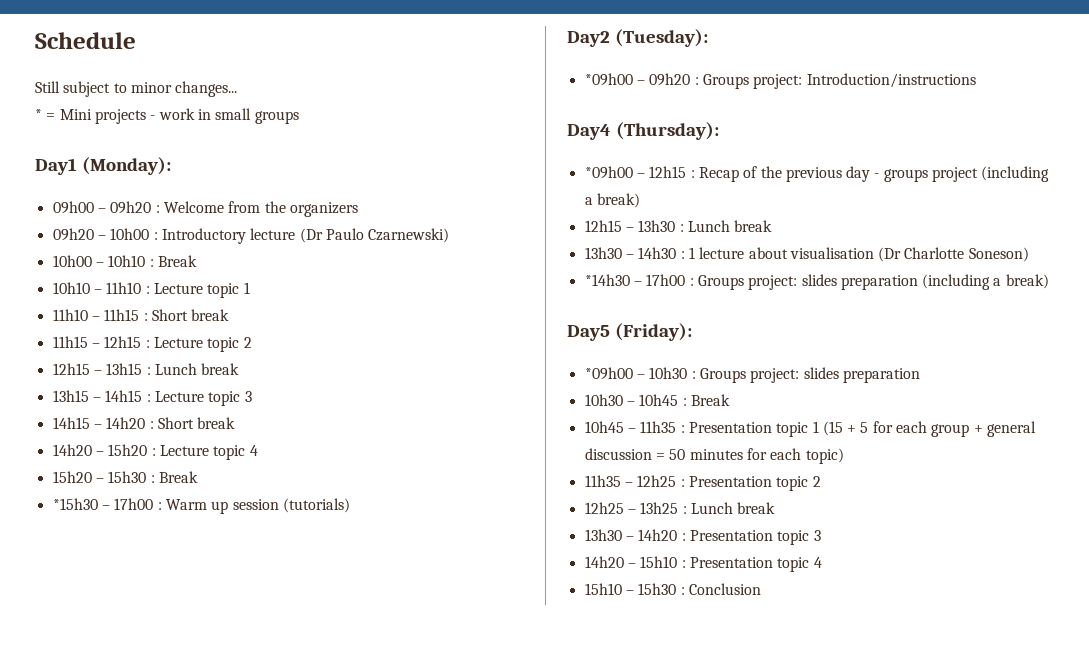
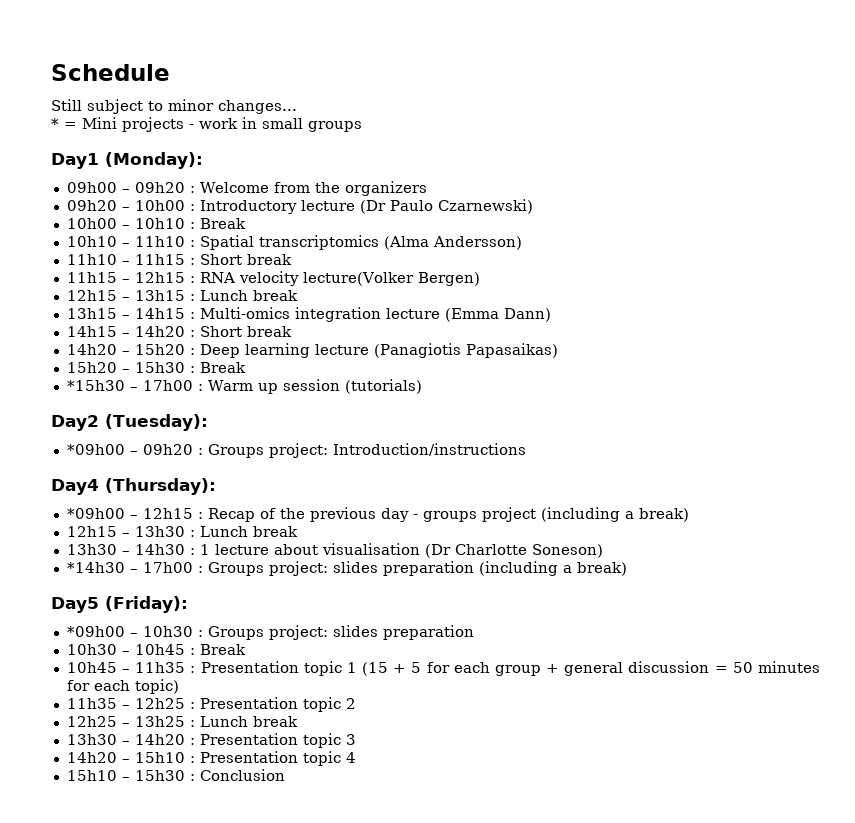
[153,282,250,298] Lecture topic 1 -> [199,235,522,250] Spatial transcriptomics (Alma Andersson)
[153,337,252,352] Lecture topic 2 -> [199,271,480,286] RNA velocity lecture(Volker Bergen)
[154,391,252,406] Lecture topic 3 -> [199,307,551,322] Multi-omics integration lecture (Emma Dann)
[159,445,258,460] Lecture topic 4 -> [199,343,558,358] Deep learning lecture (Panagiotis Papasaikas)

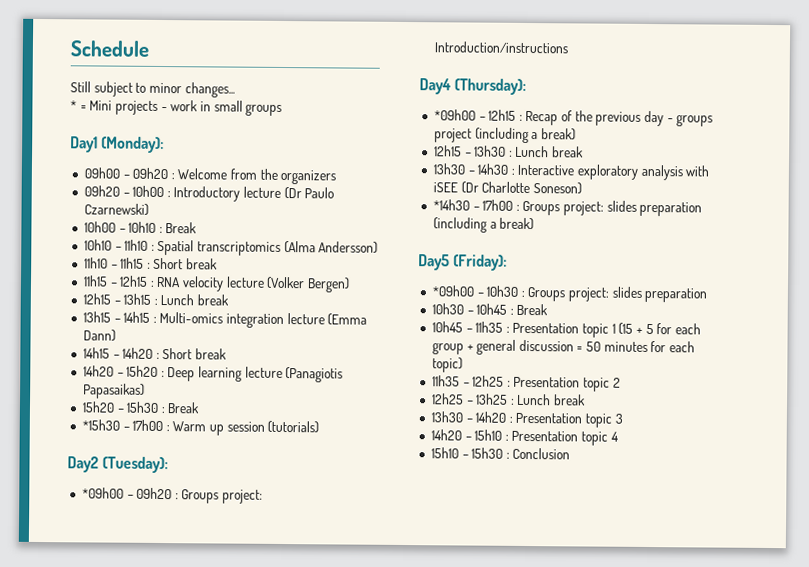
[302,272,414,286] lecture(Volker -> [225,276,306,290] lecture (Volker
[199,543,420,555] 1 lecture about visualisation -> [517,164,710,181] [432,182,458,193] Interactive exploratory analysis with iSEE

